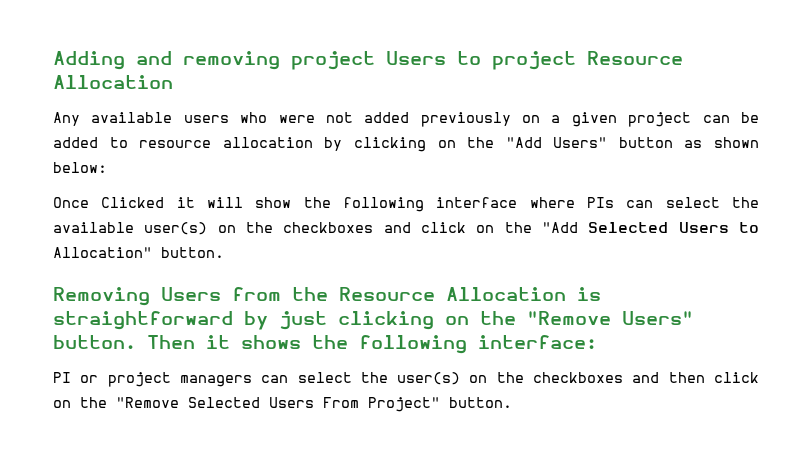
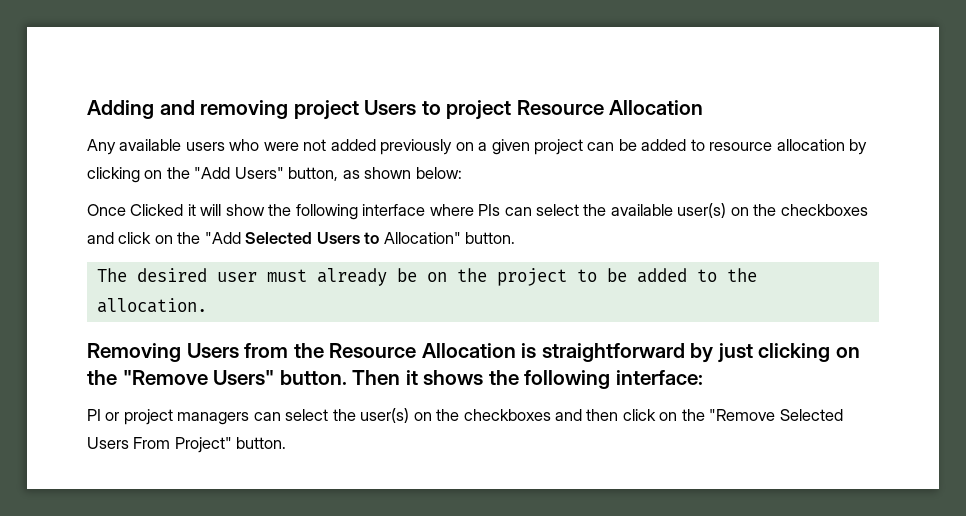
[618,137,673,148] button -> [288,167,339,181] button,
(224, 252) none -> [96,268,757,286] [96,298,207,313] // The desired user must already be on the project to be added to the allocation.

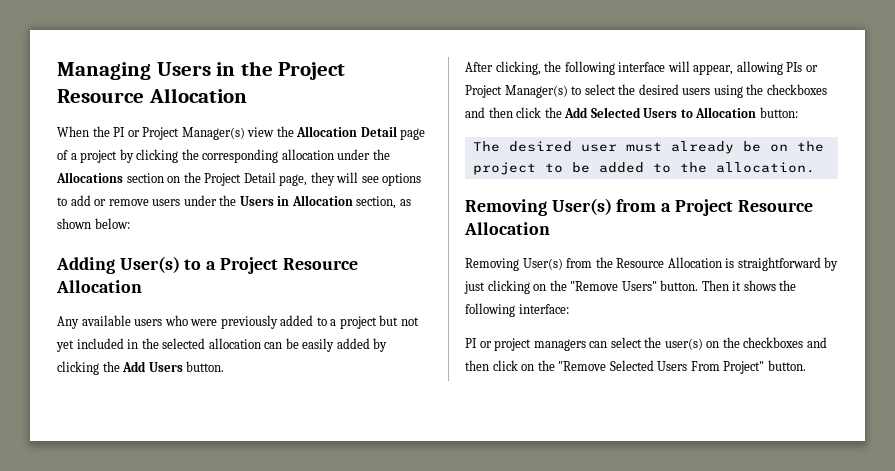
[87,100,512,120] Adding and removing project Users to project -> [57,61,346,80] [57,88,247,103] [57,126,426,140] [57,149,390,163] [56,172,422,186] [57,195,411,209] [57,218,130,229] [56,256,278,274] Managing Users in the Project Resource Allocation // When the PI or Project Manager(s) view the Allocation Detail page of a project by clicking the corresponding allocation under the Allocations section on the Project Detail page, they will see options to add or remove users under the Users in Allocation section, as shown below: // Adding User(s) to a Project
[303,139,868,155] [87,167,462,183] [87,203,868,220] [87,232,241,244] not added previously on a given project can be added to resource allocation by clicking on the "Add Users" button, as shown below: // Once Clicked it will show the following interface where PIs can select the available user(s) on the checkboxes and click on the "Add -> [220,315,419,329] [56,338,388,352] [57,361,225,375] [465,61,818,75] [465,84,827,98] [465,107,589,118] previously added to a project but not yet included in the selected allocation can be easily added by clicking the Add Users button. // After clicking, the following interface will appear, allowing PIs or Project Manager(s) to select the desired users using the checkboxes and then click the Add
[383,232,516,244] Allocation" button. -> [695,107,798,118] Allocation button:
[186,343,239,358] Users -> [551,198,813,216] [464,222,550,235] [465,258,563,271] User(s) from a Project Resource Allocation // Removing User(s)

